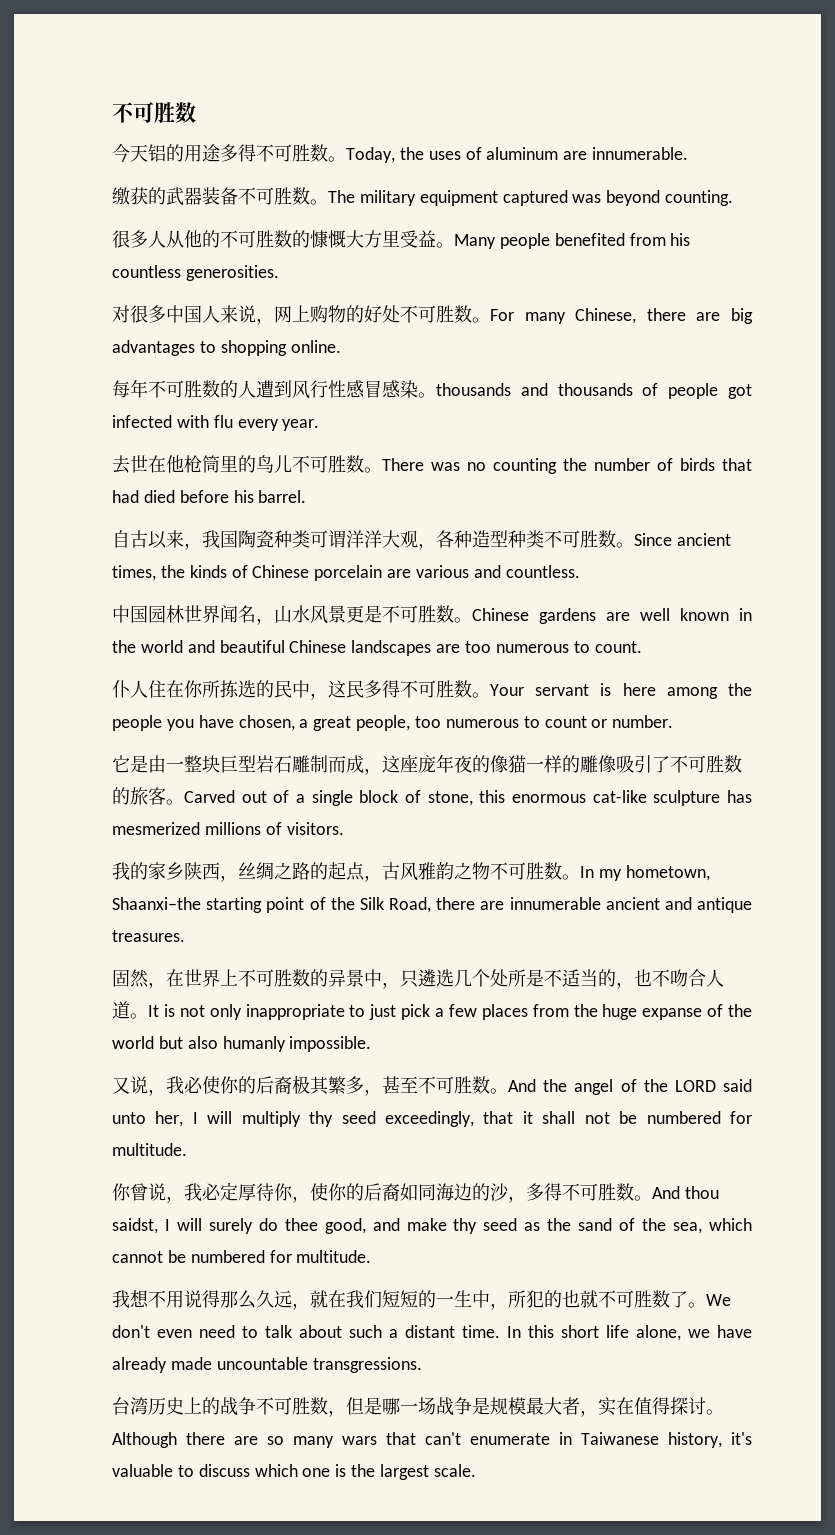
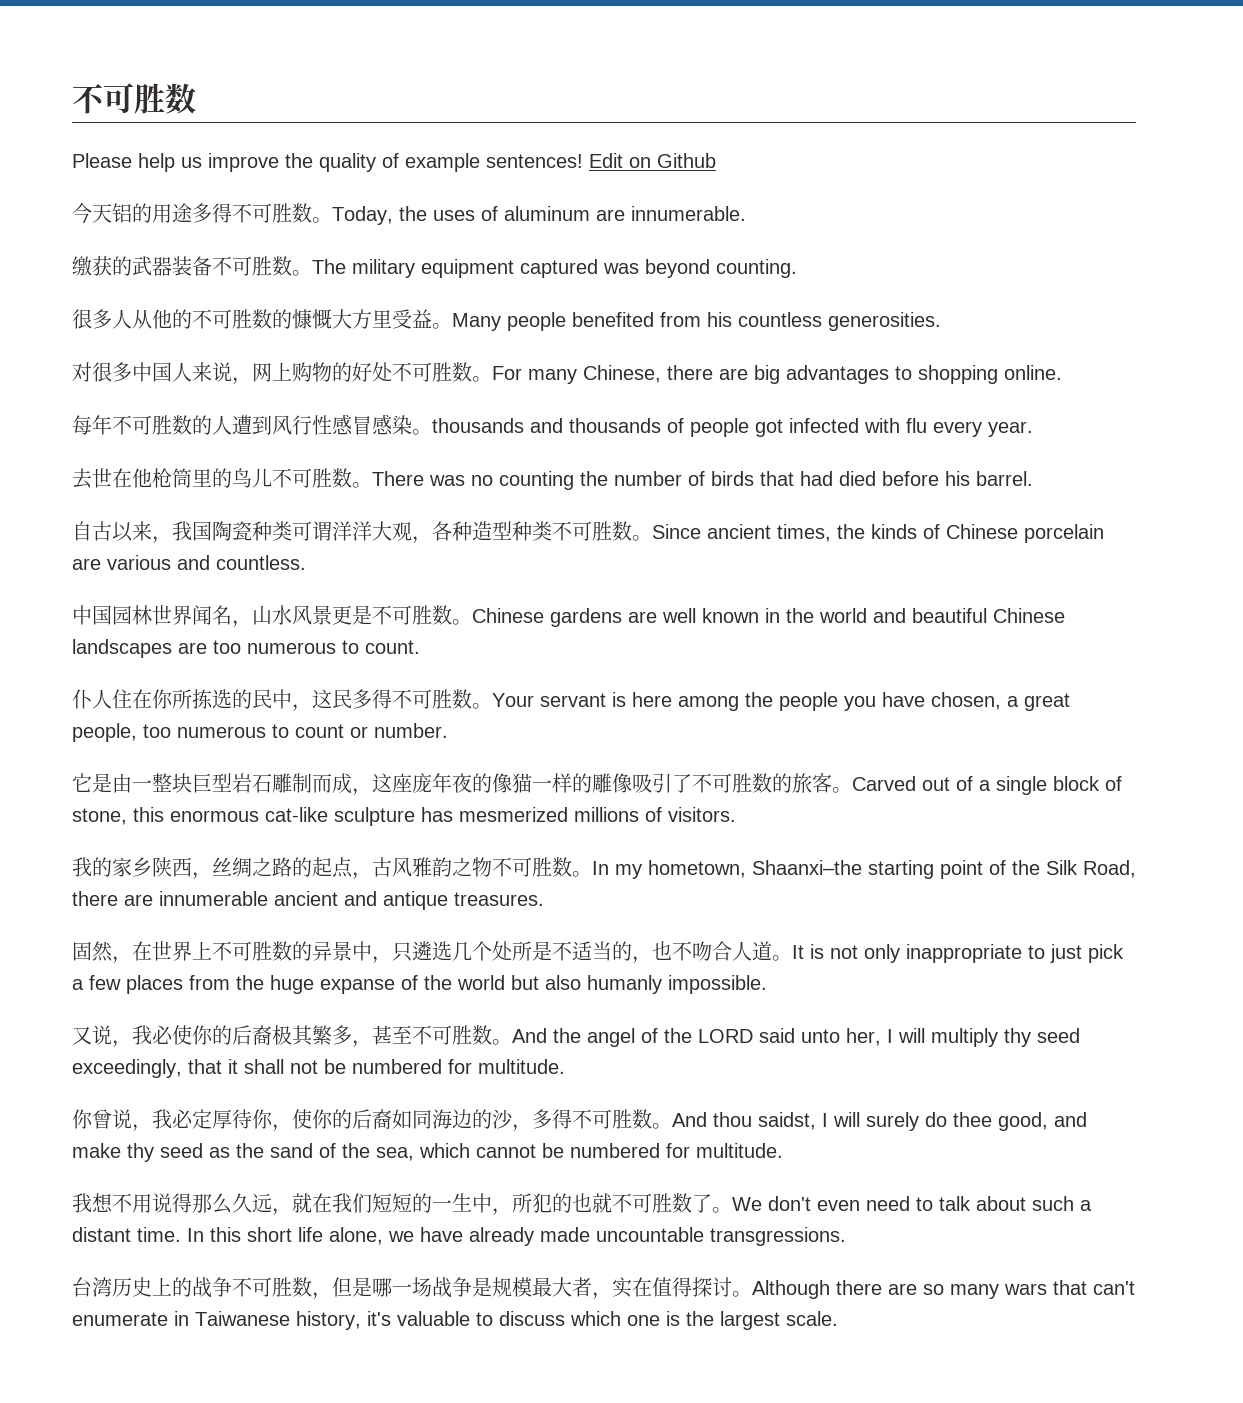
[112,102,196,123] 不可胜数 -> [72,83,196,114] [72,153,716,172] 不可胜数 // Please help us improve the quality of example sentences! Edit on Github

